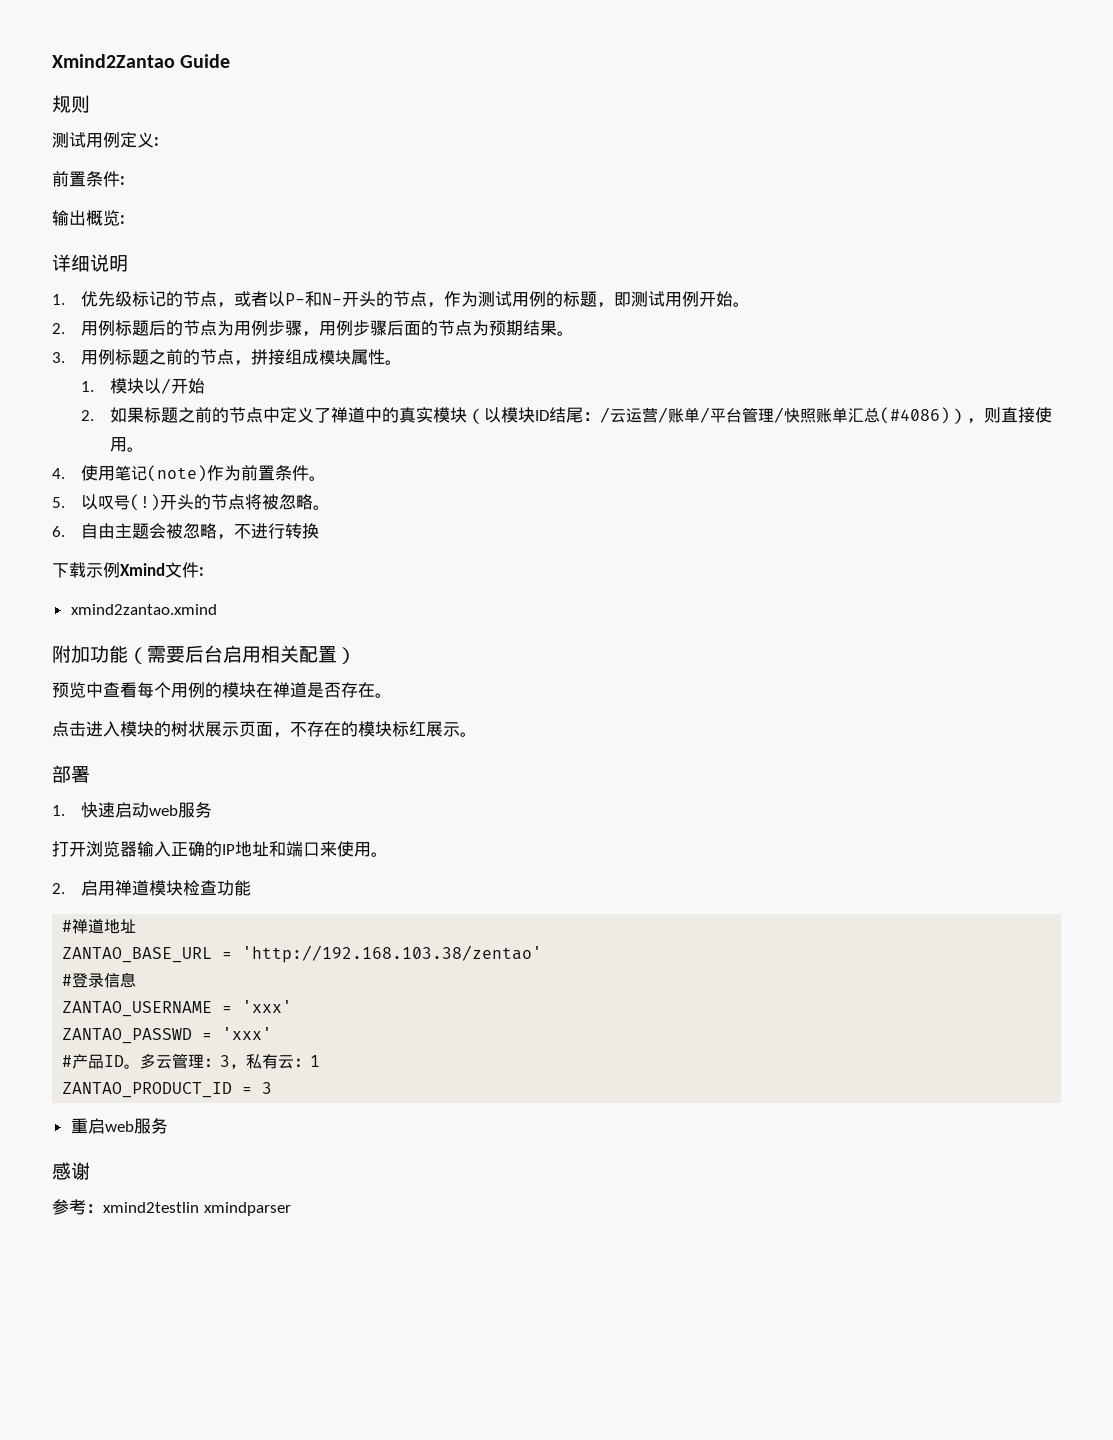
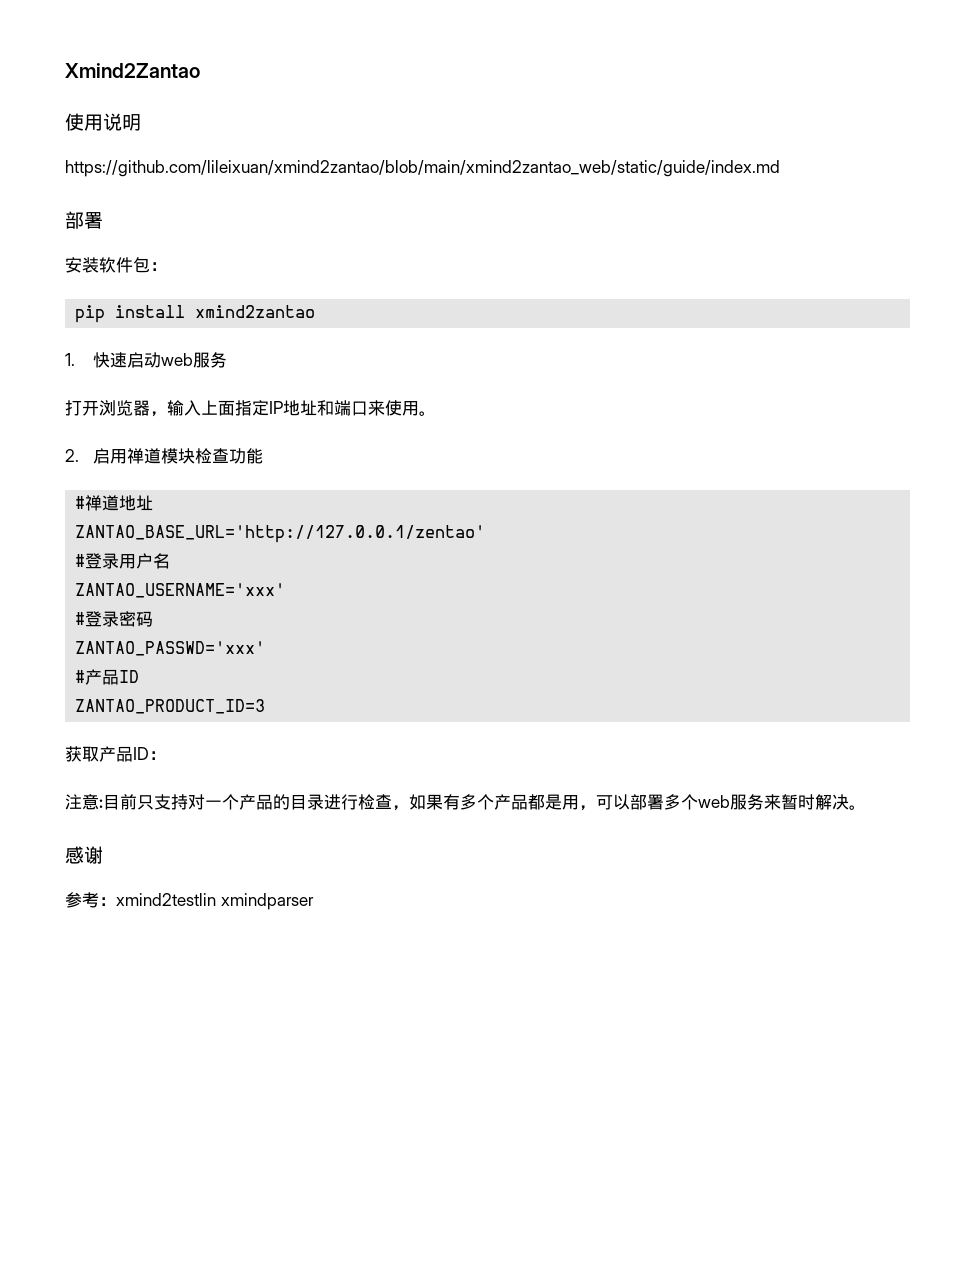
[180,54,231,68] [52,95,90,113] [52,132,159,148] [52,171,125,187] [52,210,125,226] [52,254,128,272] [52,291,750,308] [52,320,574,337] [52,349,402,366] [80,378,205,394] [80,407,1052,424] [109,437,144,452] [52,465,326,482] [52,493,330,511] [52,522,319,540] [52,562,204,578] [70,604,217,615] [52,645,356,664] [52,682,392,698] [52,721,477,738] [52,765,90,783] Guide // 规则 // 测试用例定义: // 前置条件: // 输出概览: // 详细说明 // 1.优先级标记的节点，或者以P-和N-开头的节点，作为测试用例的标题，即测试用例开始。 // 2.用例标题后的节点为用例步骤，用例步骤后面的节点为预期结果。 // 3.用例标题之前的节点，拼接组成模块属性。 // 1.模块以/开始 // 2.如果标题之前的节点中定义了禅道中的真实模块（以模块ID结尾：/云运营/账单/平台管理/快照账单汇总(#4086)），则直接使用。 // 4.使用笔记(note)作为前置条件。 // 5.以叹号(!)开头的节点将被忽略。 // 6.自由主题会被忽略，不进行转换 // 下载示例Xmind文件: // xmind2zantao.xmind // 附加功能（需要后台启用相关配置） // 预览中查看每个用例的模块在禅道是否存在。 // 点击进入模块的树状展示页面，不存在的模块标红展示。 // 部署 -> [65,113,141,131] [65,160,780,177] [65,211,103,229] [65,257,167,273] [75,305,316,323] // 使用说明 // https://github.com/lileixuan/xmind2zantao/blob/main/xmind2zantao_web/static/guide/index.md // 部署 // 安装软件包： // pip install xmind2zantao
[137,841,222,857] 输入正确的 -> [150,400,269,417] ，输入上面指定
[62,945,543,963] [62,972,137,988] [62,1000,293,1017] [62,1027,273,1044] [62,1053,321,1069] [62,1082,273,1098] [70,1118,168,1134] ZANTAO_BASE_URL = 'http://192.168.103.38/zentao' // #登录信息 // ZANTAO_USERNAME = 'xxx' // ZANTAO_PASSWD = 'xxx' // #产品ID。多云管理：3，私有云：1 // ZANTAO_PRODUCT_ID = 3 // 重启web服务 -> [75,525,486,543] [75,553,171,569] [75,583,286,598] [75,611,154,627] [75,641,266,656] [75,669,140,685] [75,699,266,714] [65,746,166,762] [65,794,866,811] ZANTAO_BASE_URL='http://127.0.0.1/zentao' // #登录用户名 // ZANTAO_USERNAME='xxx' // #登录密码 // ZANTAO_PASSWD='xxx' // #产品ID // ZANTAO_PRODUCT_ID=3 // 获取产品ID： // 注意:目前只支持对一个产品的目录进行检查，如果有多个产品都是用，可以部署多个web服务来暂时解决。

